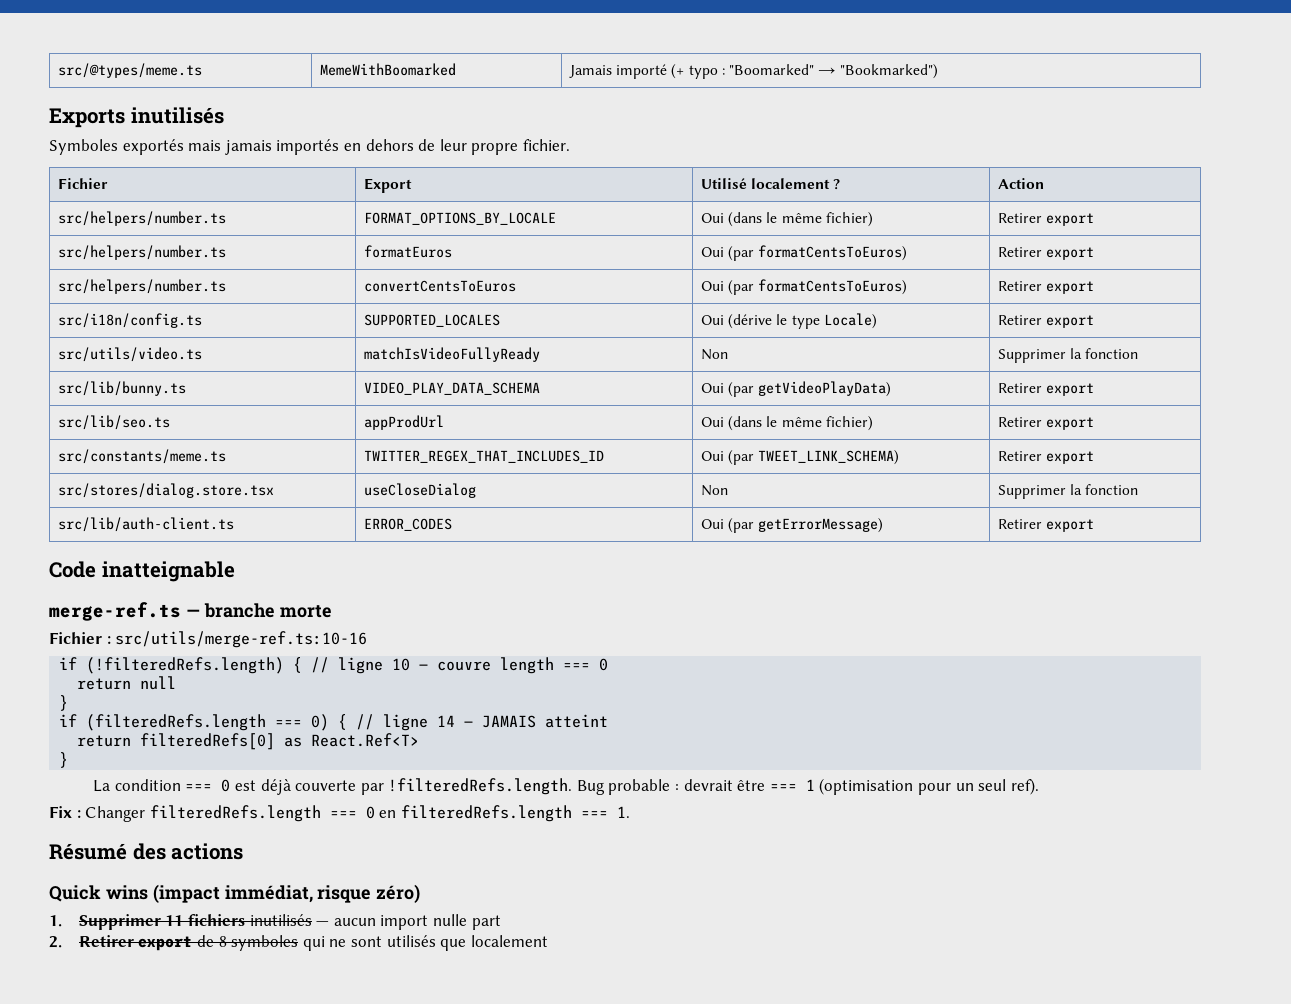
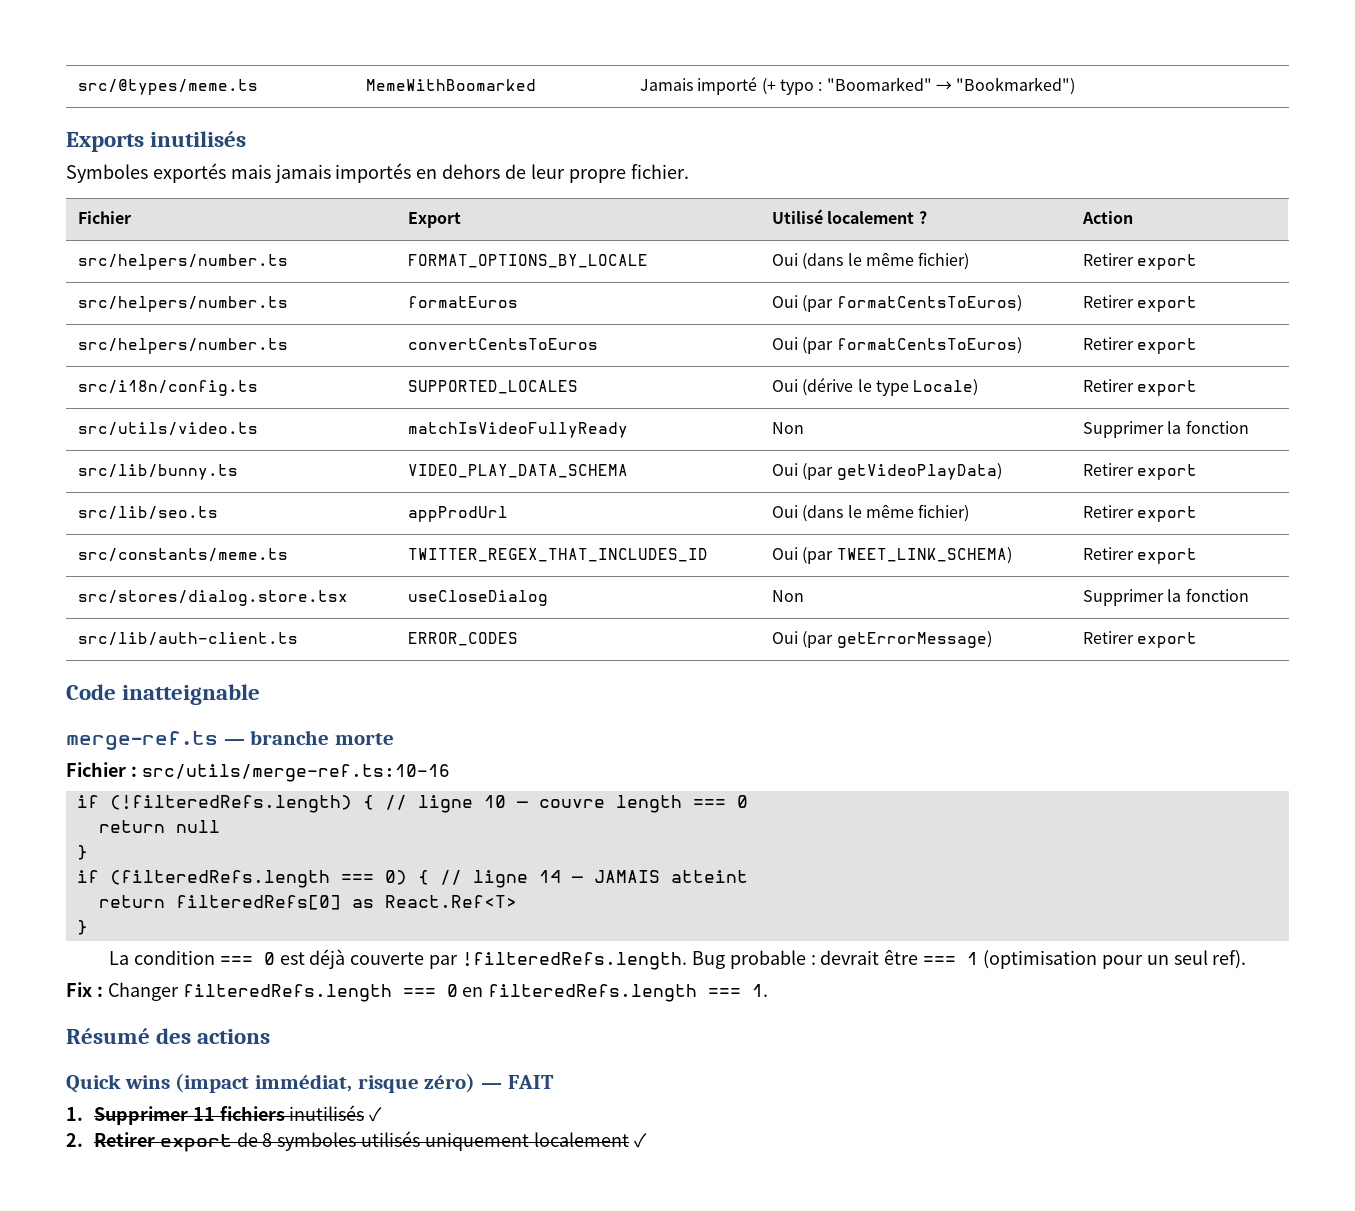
(421, 893) none -> [481,1075,554,1089] — FAIT
[316,914,501,930] — aucun import nulle part -> [369,1107,383,1122] ✓
[302,935,548,951] qui ne sont utilisés que localement -> [361,1131,647,1151] utilisés uniquement localement ✓

